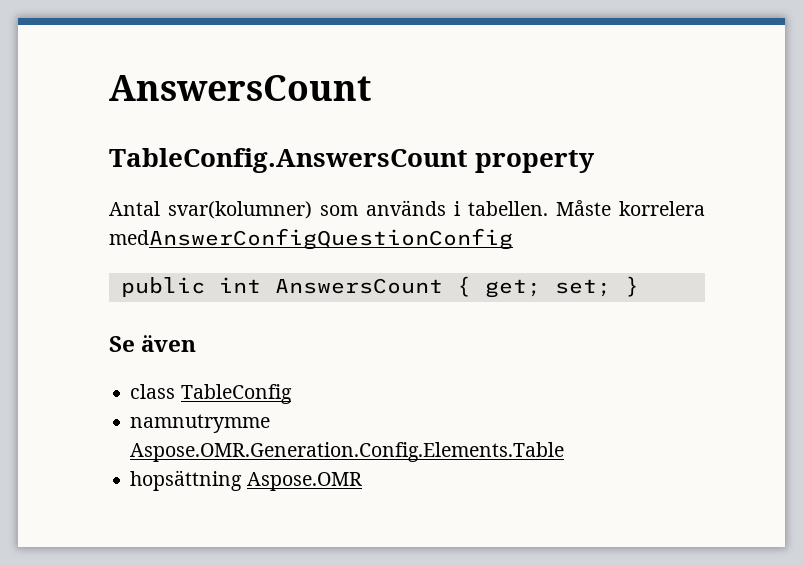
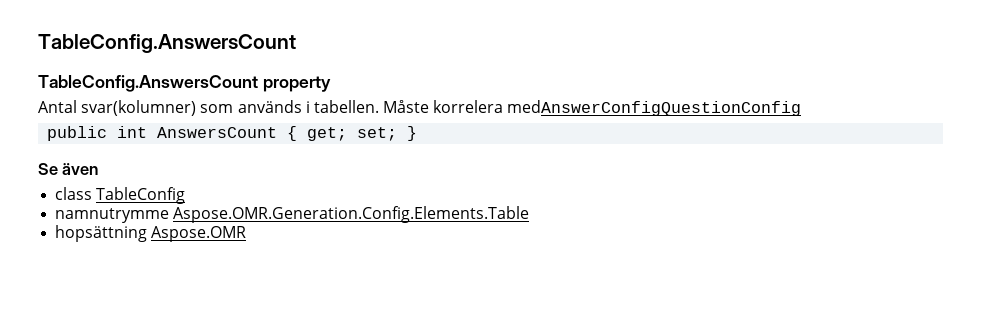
[109,75,371,101] AnswersCount -> [38,34,296,53] TableConfig.AnswersCount

